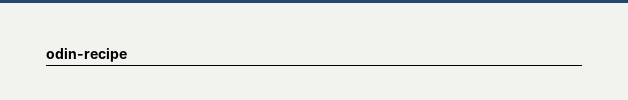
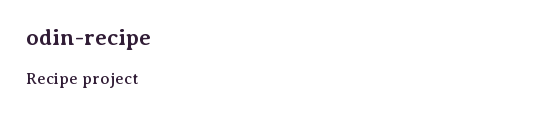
(127, 54) none -> [26,72,140,88] // Recipe project

